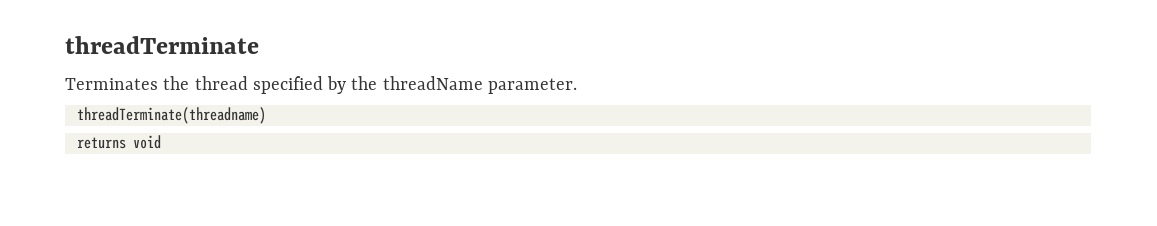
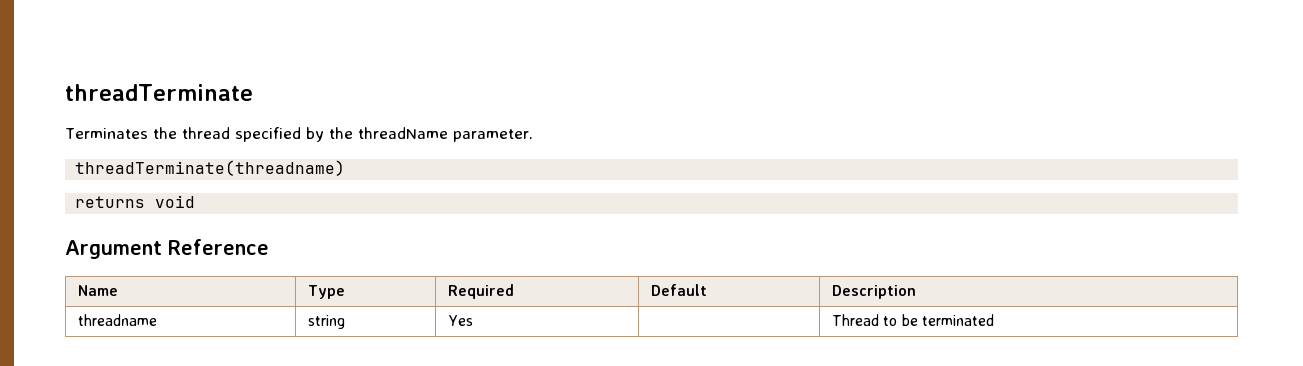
(161, 142) none -> [65,239,269,259] [78,285,119,296] [308,285,346,299] [448,284,515,299] [651,284,708,296] [832,285,917,299] [78,314,158,326] [308,315,346,329] [448,315,474,326] [832,314,994,326] // Argument Reference // Name | Type | Required | Default | Description // threadname | string | Yes | | Thread to be terminated

